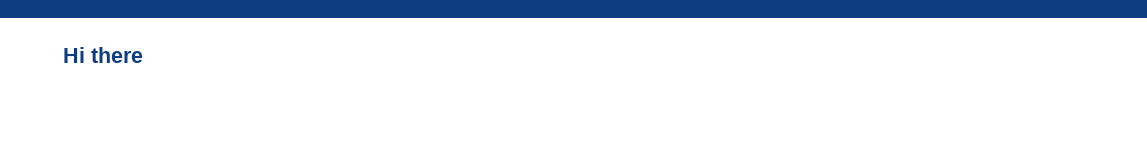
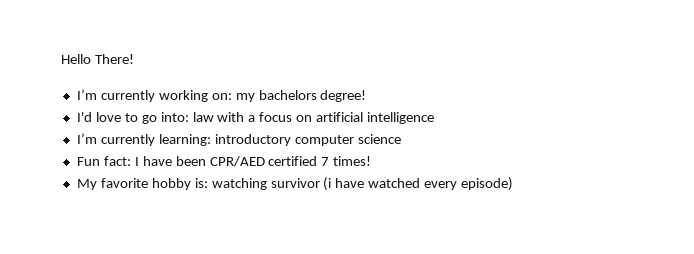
[63,47,143,63] Hi there -> [61,54,134,64] [76,89,367,102] [76,112,435,124] [76,133,401,146] [76,156,372,167] [76,177,514,191] Hello There! // I’m currently working on: my bachelors degree! // I'd love to go into: law with a focus on artificial intelligence // I’m currently learning: introductory computer science // Fun fact: I have been CPR/AED certified 7 times! // My favorite hobby is: watching survivor (i have watched every episode)

